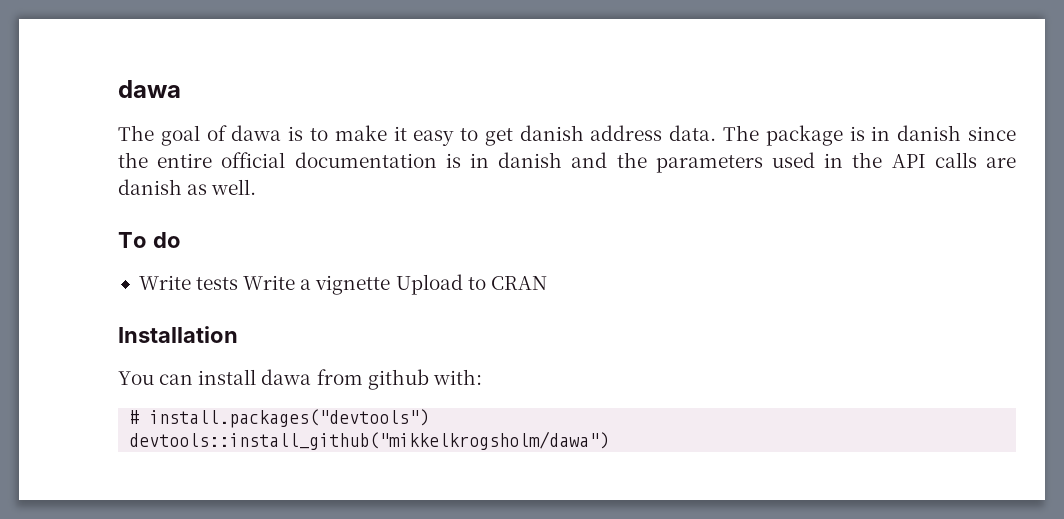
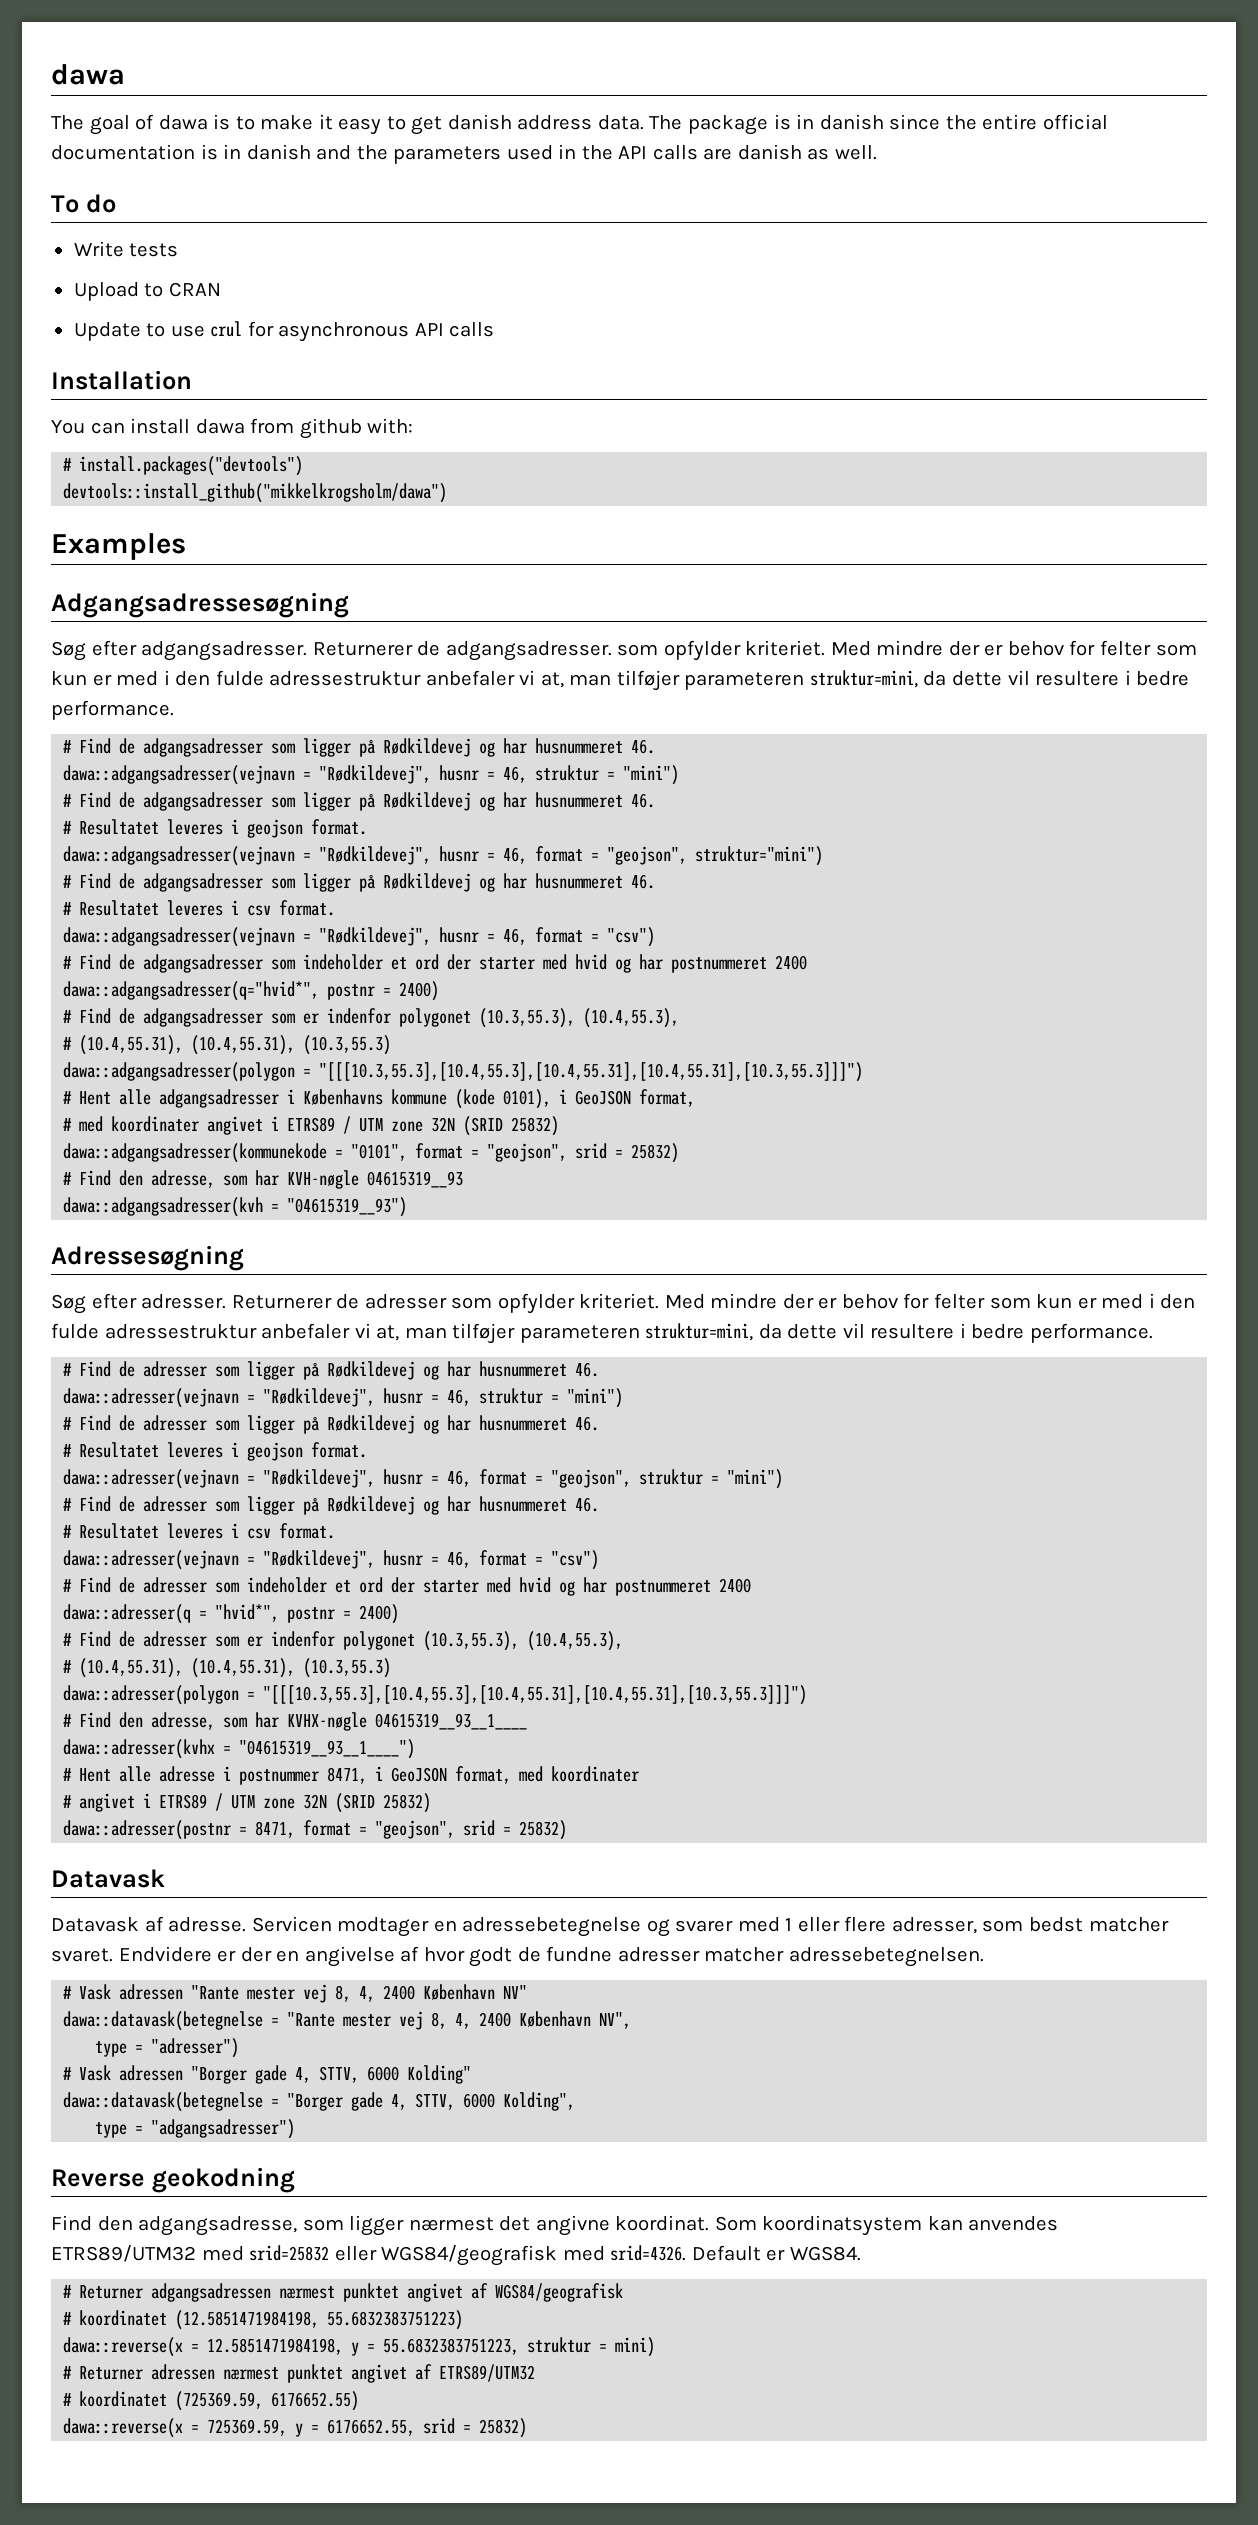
[243,275,391,295] Write a vignette -> (179, 250) //
(547, 283) none -> [73,321,495,342] // Update to use crul for asynchronous API calls
(610, 440) none -> [51,533,186,560] [51,592,349,618] [51,640,1197,661] [51,670,1190,691] [51,700,174,720] [63,738,656,757] [63,765,680,785] [63,792,656,811] [63,819,368,838] [63,846,824,866] [63,873,656,892] [63,900,336,916] [63,927,656,947] [63,954,808,973] [63,981,440,1001] [63,1008,680,1028] [63,1035,392,1055] [63,1062,864,1082] [63,1089,696,1109] [63,1116,560,1136] [63,1143,680,1163] [63,1170,464,1189] [63,1197,408,1217] [51,1245,244,1271] [51,1293,1196,1314] [51,1323,1154,1344] [63,1361,600,1380] [63,1388,624,1408] [63,1415,600,1434] [63,1442,368,1461] [63,1469,784,1489] [63,1496,600,1515] [63,1523,336,1539] [63,1550,600,1570] [63,1577,752,1596] [63,1604,400,1624] [63,1631,624,1651] [63,1658,392,1678] [63,1685,808,1705] [63,1712,528,1731] [63,1739,416,1759] [63,1766,640,1785] [63,1793,432,1813] [63,1820,568,1840] [51,1869,165,1888] [51,1916,1169,1937] [51,1946,984,1967] [63,1984,528,2003] [63,2011,632,2031] [95,2038,240,2058] [63,2065,472,2084] [63,2092,576,2112] [95,2119,296,2139] [51,2167,295,2193] [51,2215,1059,2236] [51,2245,861,2266] [63,2283,624,2302] [63,2310,464,2330] [63,2337,656,2357] [63,2364,536,2383] [63,2391,360,2411] [63,2418,528,2438] // Examples // Adgangsadressesøgning // Søg efter adgangsadresser. Returnerer de adgangsadresser. som opfylder kriteriet. Med mindre der er behov for felter som kun er med i den fulde adressestruktur anbefaler vi at, man tilføjer parameteren struktur=mini, da dette vil resultere i bedre performance. // # Find de adgangsadresser som ligger på Rødkildevej og har husnummeret 46. // dawa::adgangsadresser(vejnavn = "Rødkildevej", husnr = 46, struktur = "mini") // # Find de adgangsadresser som ligger på Rødkildevej og har husnummeret 46. // # Resultatet leveres i geojson format. // dawa::adgangsadresser(vejnavn = "Rødkildevej", husnr = 46, format = "geojson", struktur="mini") // # Find de adgangsadresser som ligger på Rødkildevej og har husnummeret 46. // # Resultatet leveres i csv format. // dawa::adgangsadresser(vejnavn = "Rødkildevej", husnr = 46, format = "csv") // # Find de adgangsadresser som indeholder et ord der starter med hvid og har postnummeret 2400 // dawa::adgangsadresser(q="hvid*", postnr = 2400) // # Find de adgangsadresser som er indenfor polygonet (10.3,55.3), (10.4,55.3), // # (10.4,55.31), (10.4,55.31), (10.3,55.3) // dawa::adgangsadresser(polygon = "[[[10.3,55.3],[10.4,55.3],[10.4,55.31],[10.4,55.31],[10.3,55.3]]]") // # Hent alle adgangsadresser i Københavns kommune (kode 0101), i GeoJSON format, // # med koordinater angivet i ETRS89 / UTM zone 32N (SRID 25832) // dawa::adgangsadresser(kommunekode = "0101", format = "geojson", srid = 25832) // # Find den adresse, som har KVH-nøgle 04615319__93 // dawa::adgangsadresser(kvh = "04615319__93") // Adressesøgning // Søg efter adresser. Returnerer de adresser som opfylder kriteriet. Med mindre der er behov for felter som kun er med i den fulde adressestruktur anbefaler vi at, man tilføjer parameteren struktur=mini, da dette vil resultere i bedre performance. // # Find de adresser som ligger på Rødkildevej og har husnummeret 46. // dawa::adresser(vejnavn = "Rødkildevej", husnr = 46, struktur = "mini") // # Find de adresser som ligger på Rødkildevej og har husnummeret 46. // # Resultatet leveres i geojson format. // dawa::adresser(vejnavn = "Rødkildevej", husnr = 46, format = "geojson", struktur = "mini") // # Find de adresser som ligger på Rødkildevej og har husnummeret 46. // # Resultatet leveres i csv format. // dawa::adresser(vejnavn = "Rødkildevej", husnr = 46, format = "csv") // # Find de adresser som indeholder et ord der starter med hvid og har postnummeret 2400 // dawa::adresser(q = "hvid*", postnr = 2400) // # Find de adresser som er indenfor polygonet (10.3,55.3), (10.4,55.3), // # (10.4,55.31), (10.4,55.31), (10.3,55.3) // dawa::adresser(polygon = "[[[10.3,55.3],[10.4,55.3],[10.4,55.31],[10.4,55.31],[10.3,55.3]]]") // # Find den adresse, som har KVHX-nøgle 04615319__93__1____ // dawa::adresser(kvhx = "04615319__93__1____") // # Hent alle adresse i postnummer 8471, i GeoJSON format, med koordinater // # angivet i ETRS89 / UTM zone 32N (SRID 25832) // dawa::adresser(postnr = 8471, format = "geojson", srid = 25832) // Datavask // Datavask af adresse. Servicen modtager en adressebetegnelse og svarer med 1 eller flere adresser, som bedst matcher svaret. Endvidere er der en angivelse af hvor godt de fundne adresser matcher adressebetegnelsen. // # Vask adressen "Rante mester vej 8, 4, 2400 København NV" // dawa::datavask(betegnelse = "Rante mester vej 8, 4, 2400 København NV", // type = "adresser") // # Vask adressen "Borger gade 4, STTV, 6000 Kolding" // dawa::datavask(betegnelse = "Borger gade 4, STTV, 6000 Kolding", // type = "adgangsadresser") // Reverse geokodning // Find den adgangsadresse, som ligger nærmest det angivne koordinat. Som koordinatsystem kan anvendes ETRS89/UTM32 med srid=25832 eller WGS84/geografisk med srid=4326. Default er WGS84. // # Returner adgangsadressen nærmest punktet angivet af WGS84/geografisk // # koordinatet (12.5851471984198, 55.6832383751223) // dawa::reverse(x = 12.5851471984198, y = 55.6832383751223, struktur = mini) // # Returner adressen nærmest punktet angivet af ETRS89/UTM32 // # koordinatet (725369.59, 6176652.55) // dawa::reverse(x = 725369.59, y = 6176652.55, srid = 25832)

